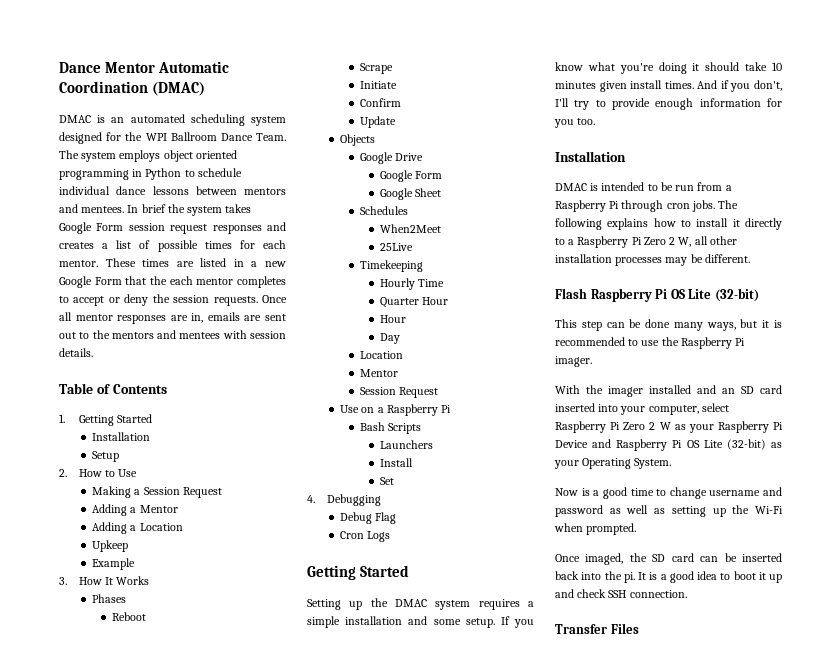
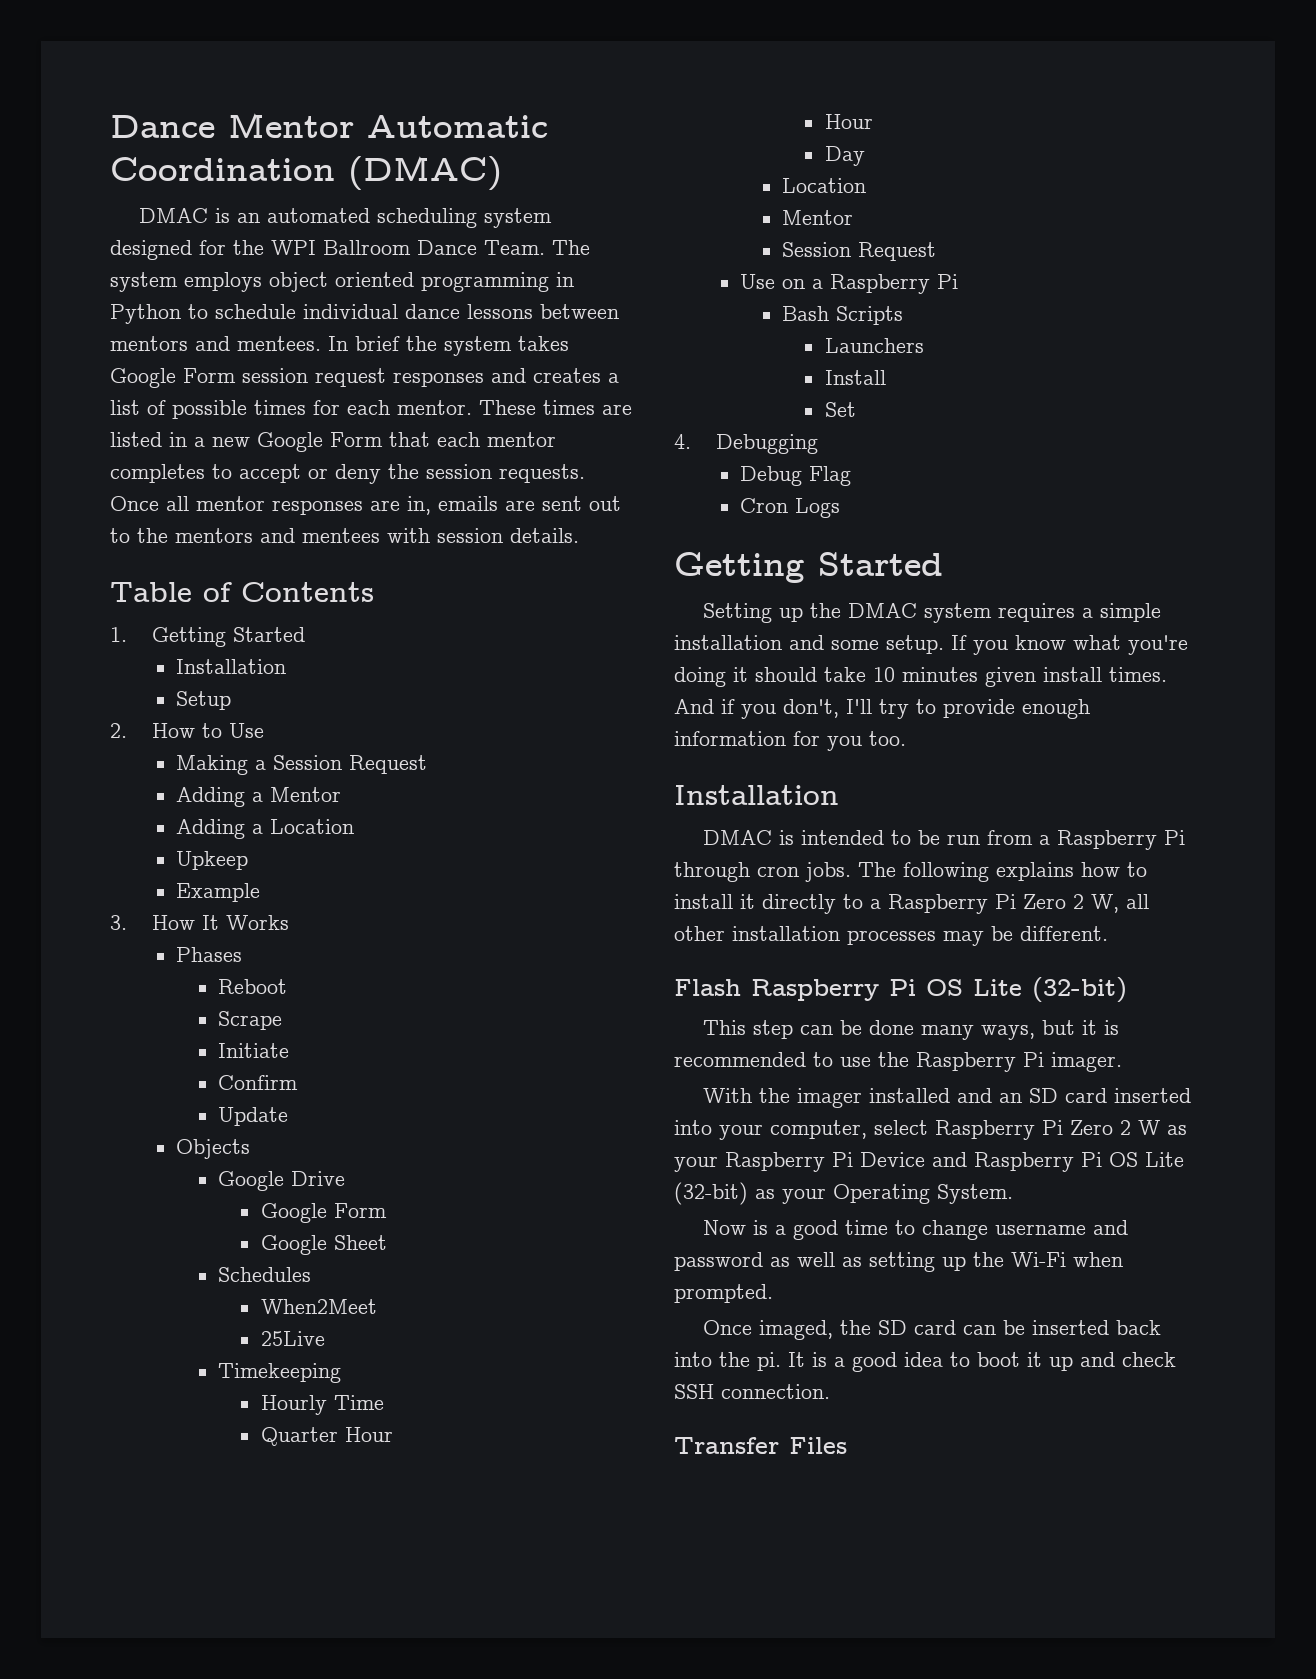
[150,276,167,285] the -> (430, 439) none

